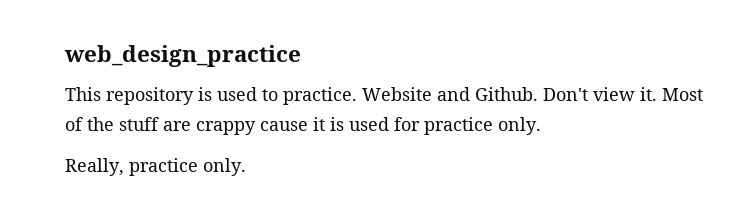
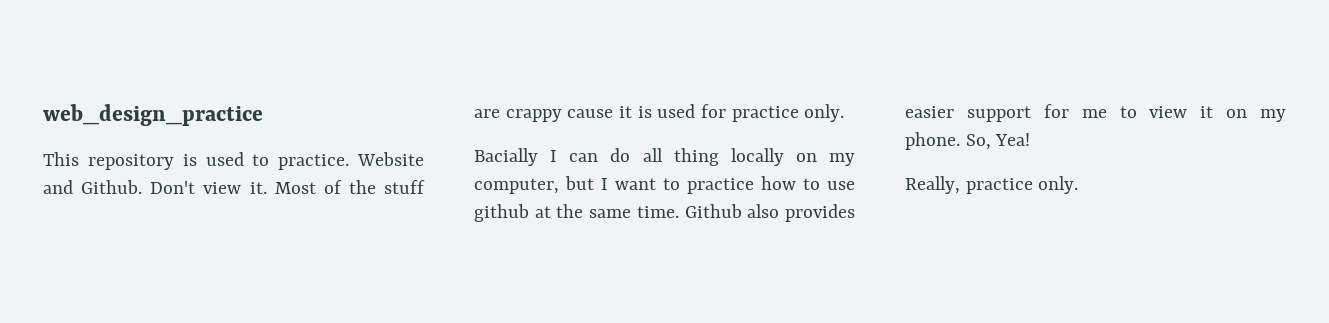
(541, 126) none -> [474,148,855,166] [474,176,855,194] [474,204,855,222] [905,104,1286,122] [905,132,1031,150] // Bacially I can do all thing locally on my computer, but I want to practice how to use github at the same time. Github also provides easier support for me to view it on my phone. So, Yea!

